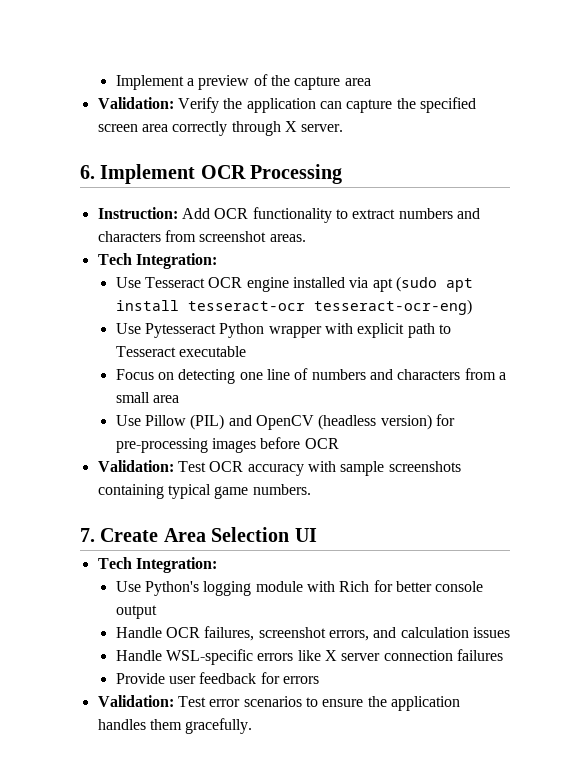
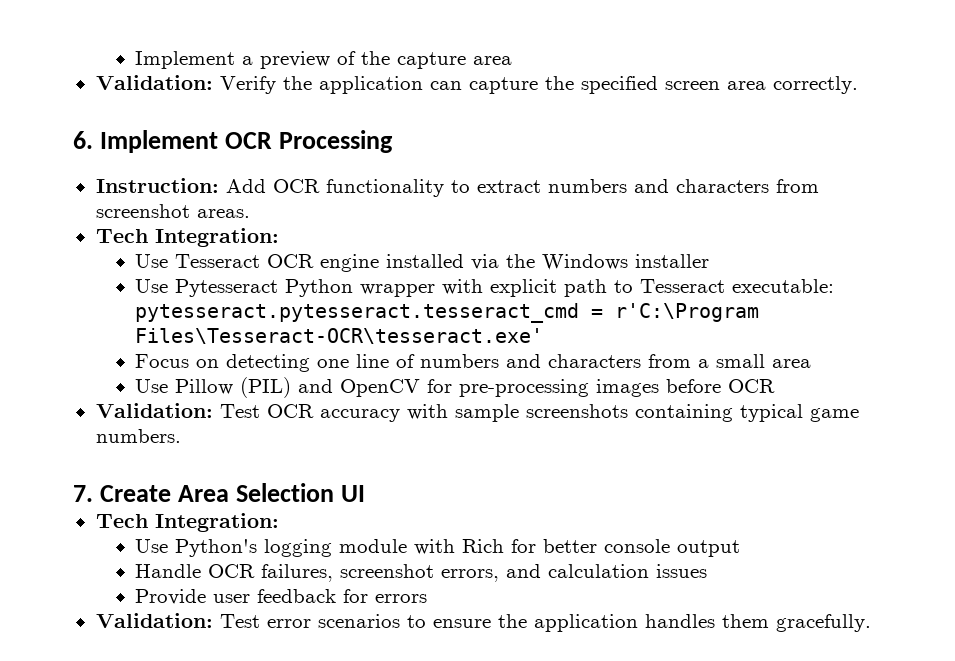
[172,121,344,136] correctly through X server. -> [772,76,858,94] correctly.
[372,276,473,292] [115,299,472,315] apt (sudo apt install tesseract-ocr tesseract-ocr-eng) -> [506,254,710,270] the Windows installer
[179,346,247,357] executable -> [732,279,835,293] [135,303,760,323] [135,328,544,344] executable: pytesseract.pytesseract.tesseract_cmd = r'C:\Program Files\Tesseract-OCR\tesseract.exe'
[318,414,432,430] (headless version) -> (421, 388) none
[115,649,503,665] // Handle WSL-specific errors like X server connection failures -> (708, 571) none

